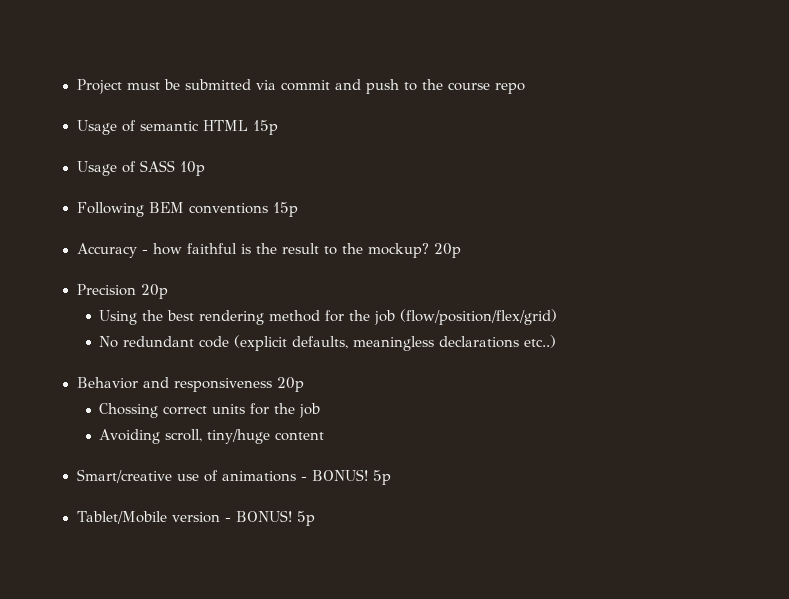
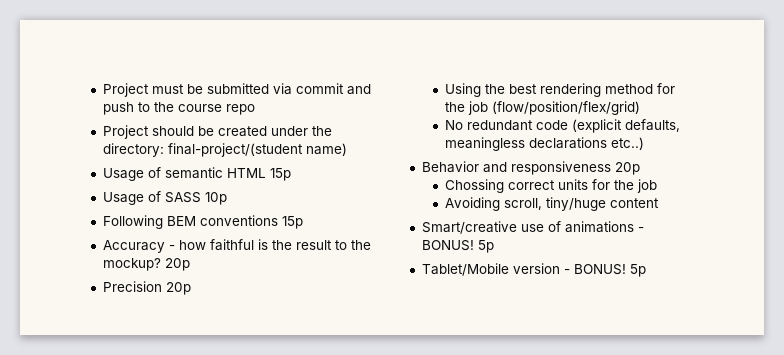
(525, 88) none -> [102,125,332,139] [102,143,347,157] // Project should be created under the directory: final-project/(student name)

